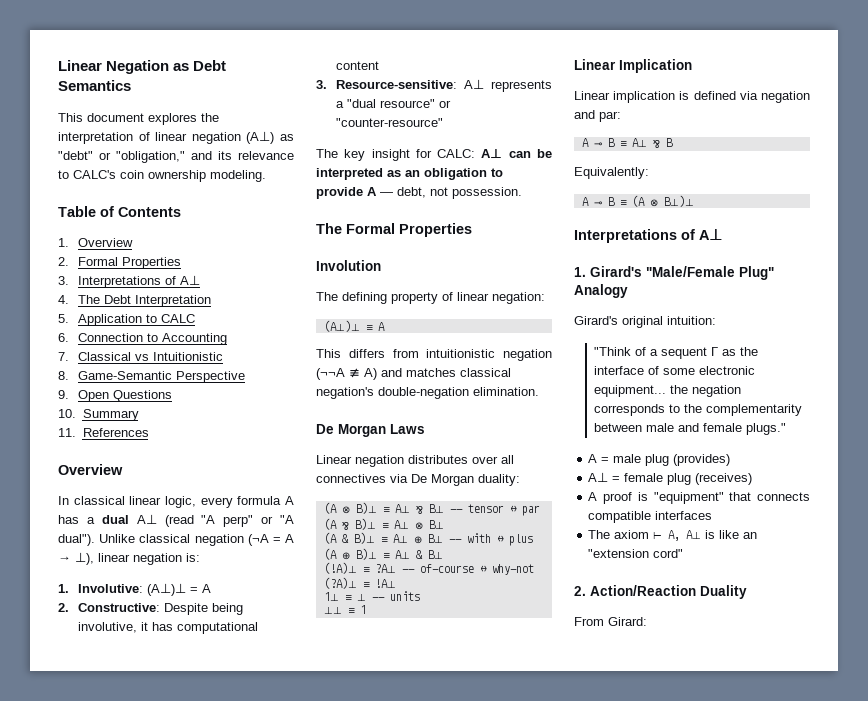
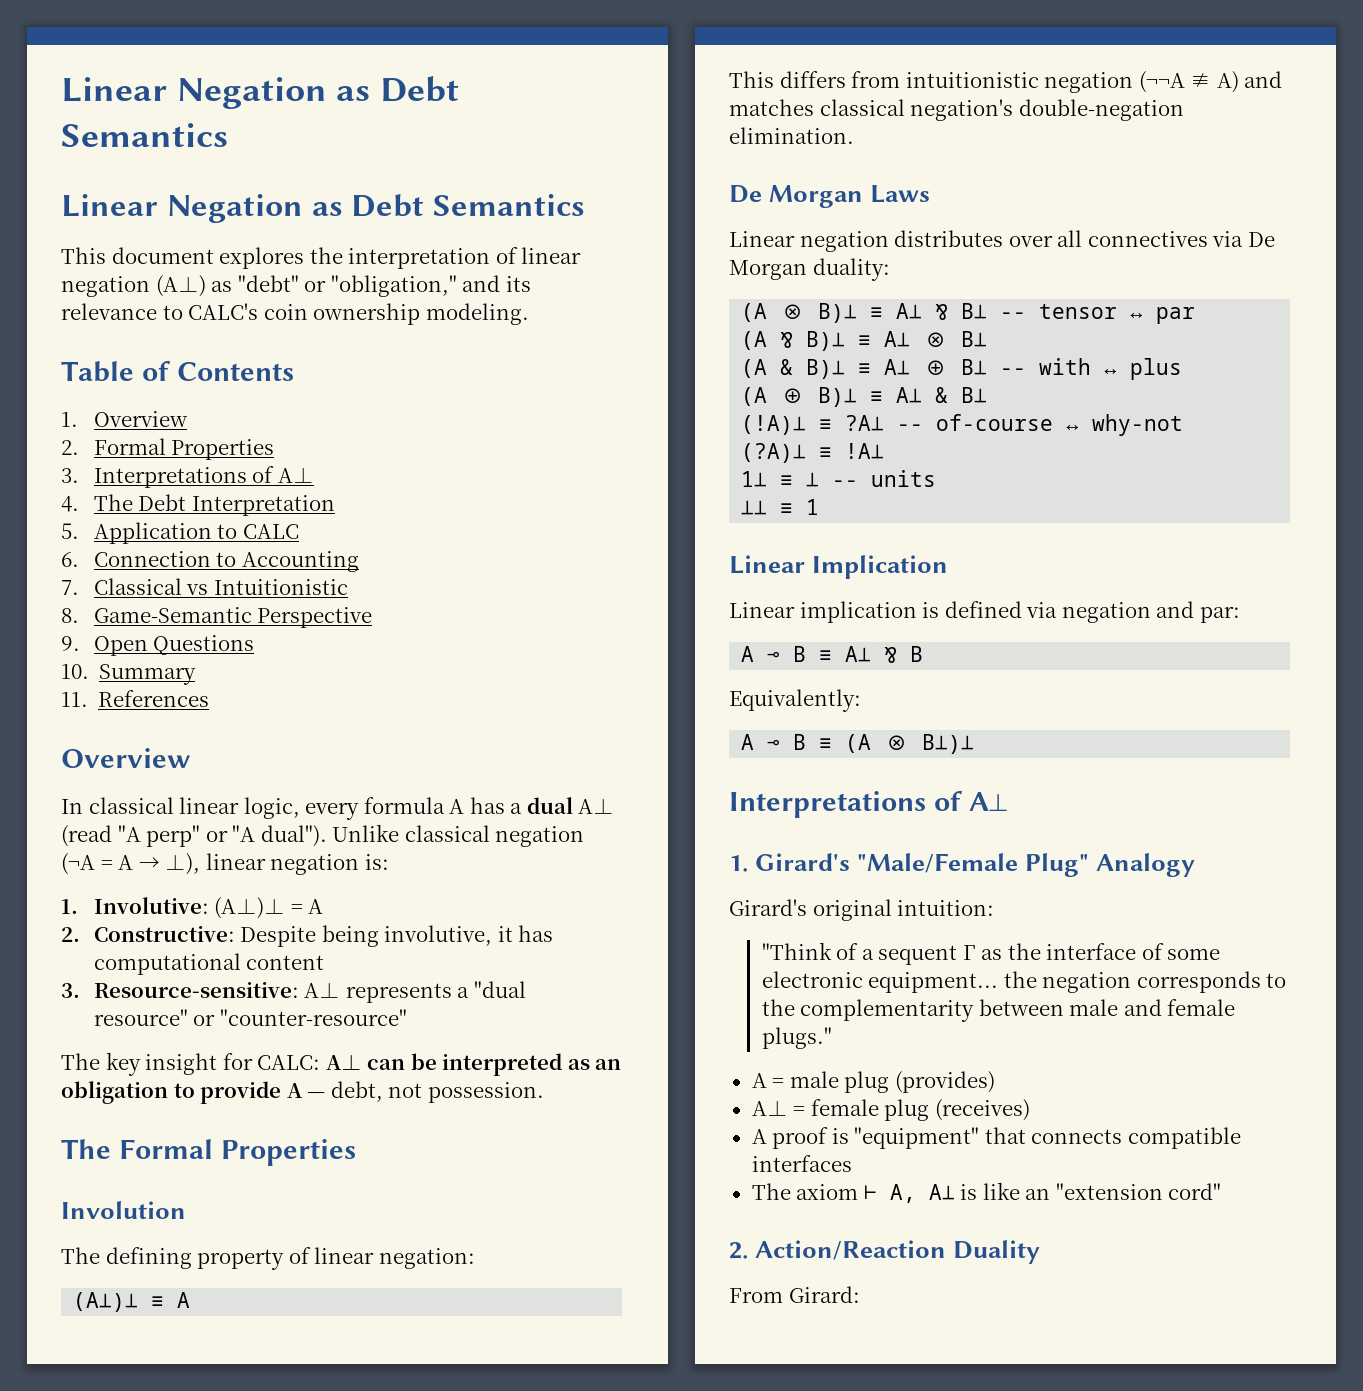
[58,60,227,74] [58,80,131,91] Linear Negation as Debt Semantics -> [61,76,460,109] [61,123,228,147] [61,194,586,223] Linear Negation as Debt Semantics // Linear Negation as Debt Semantics

